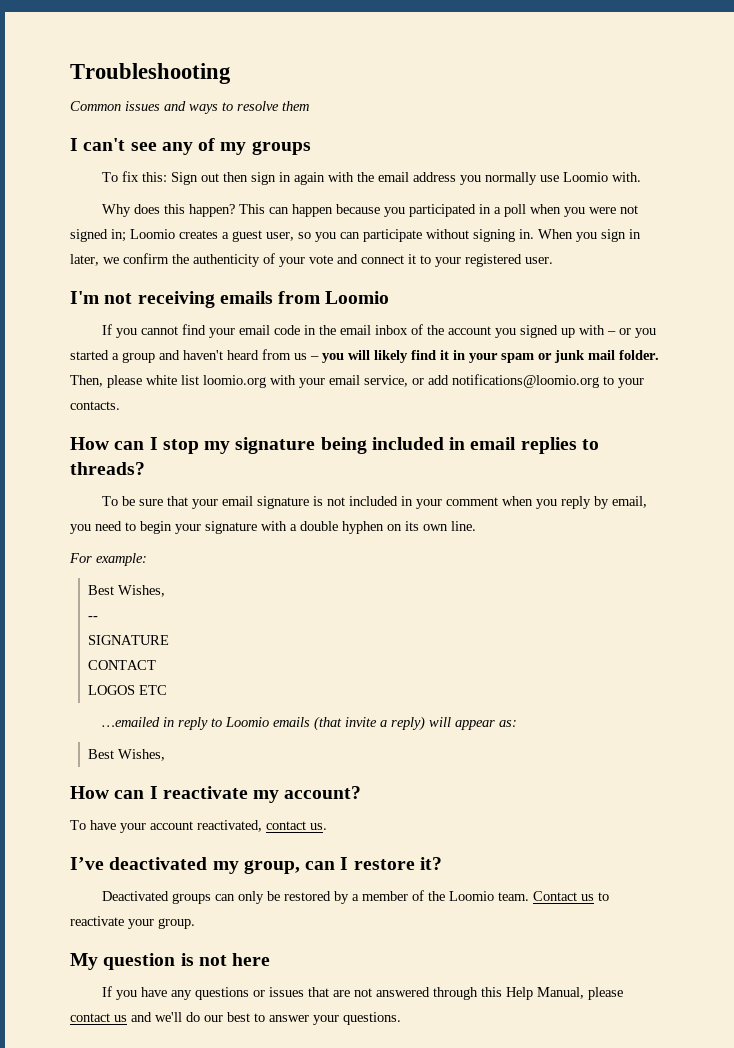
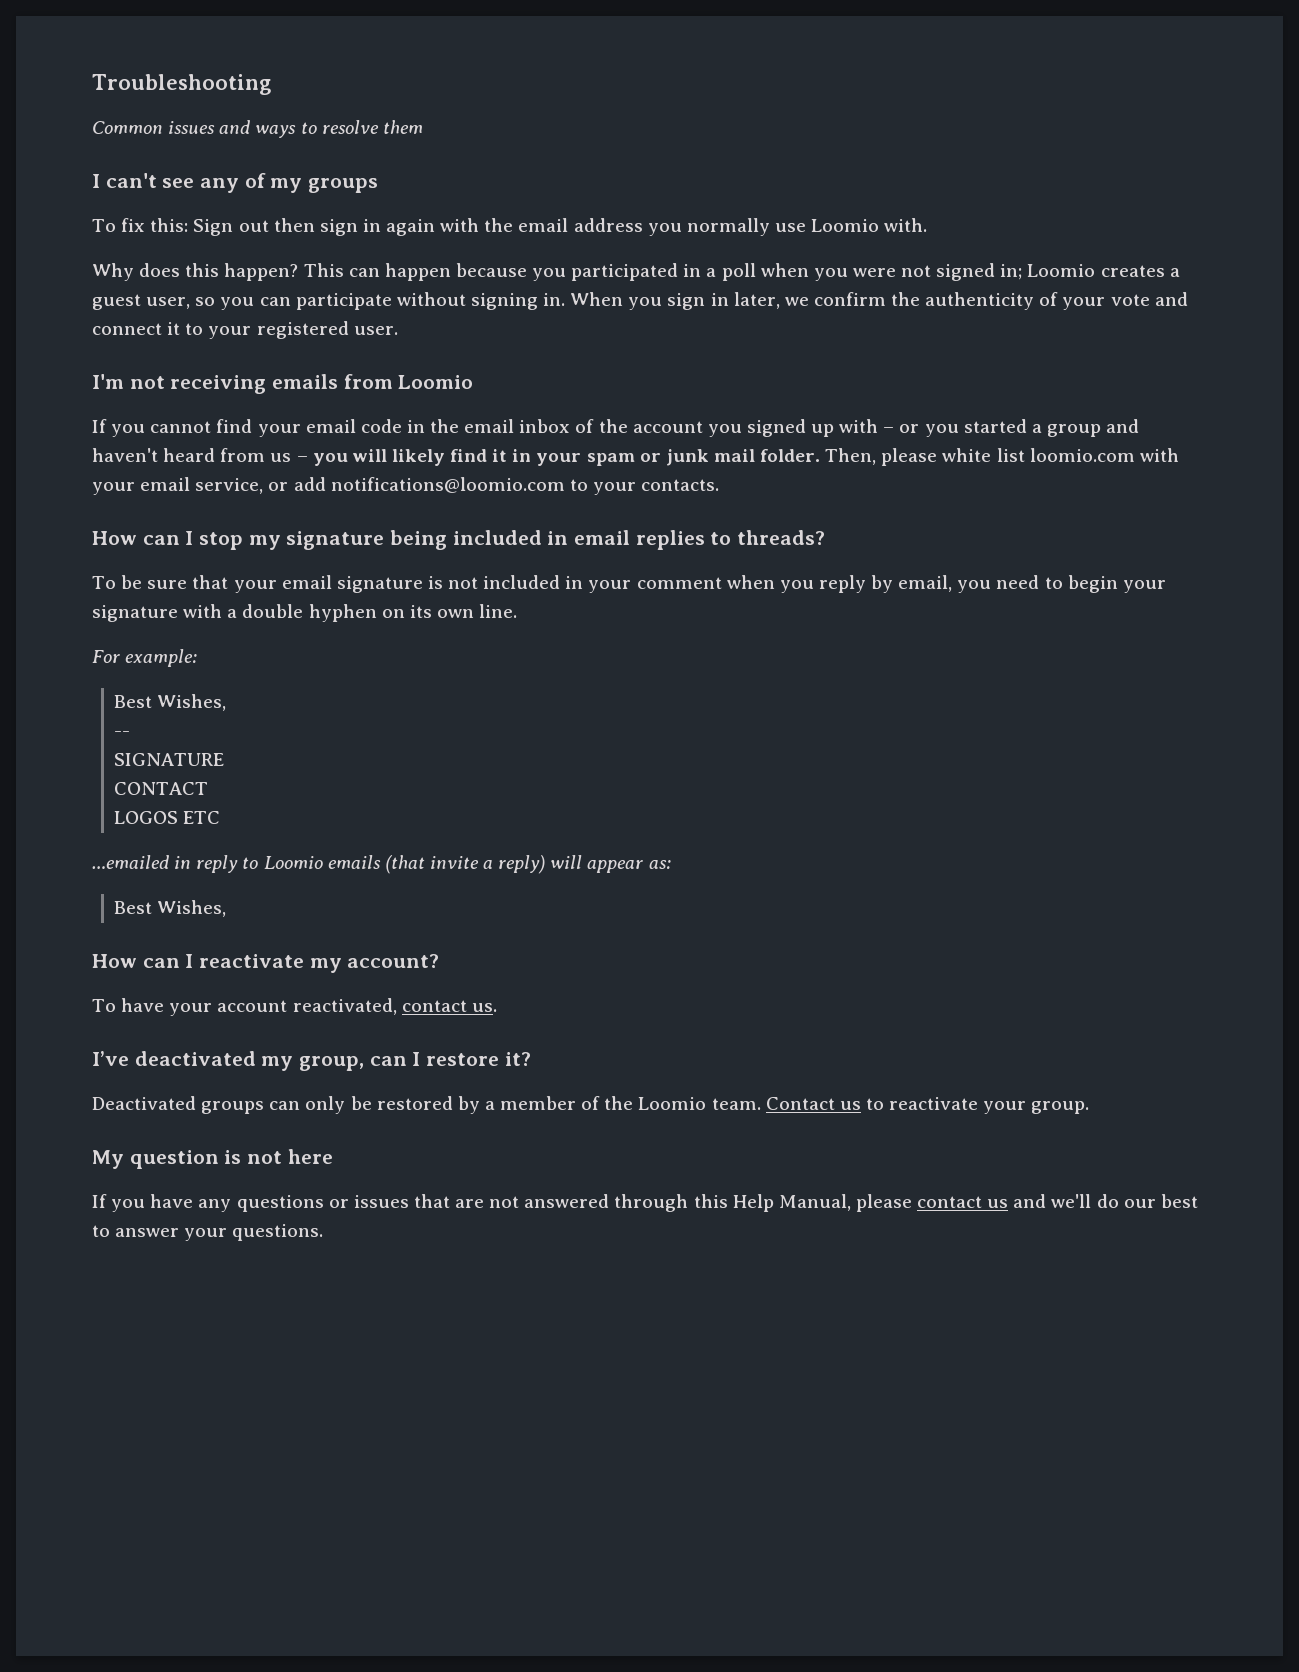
[203,375,266,388] loomio.org -> [1029,448,1135,462] loomio.com
[452,374,599,388] notifications@loomio.org -> [330,477,565,493] notifications@loomio.com

